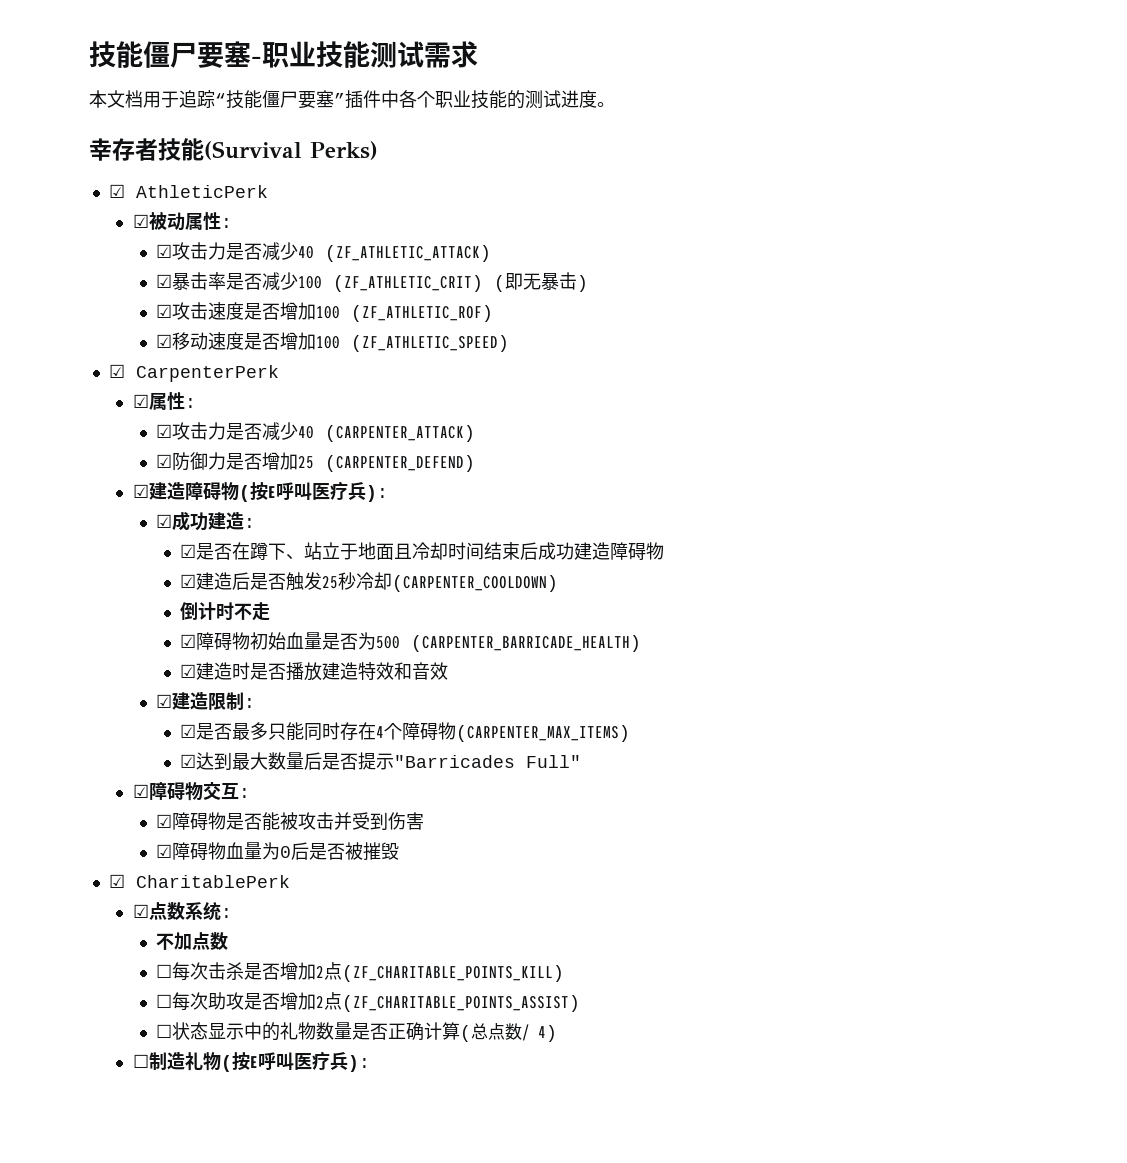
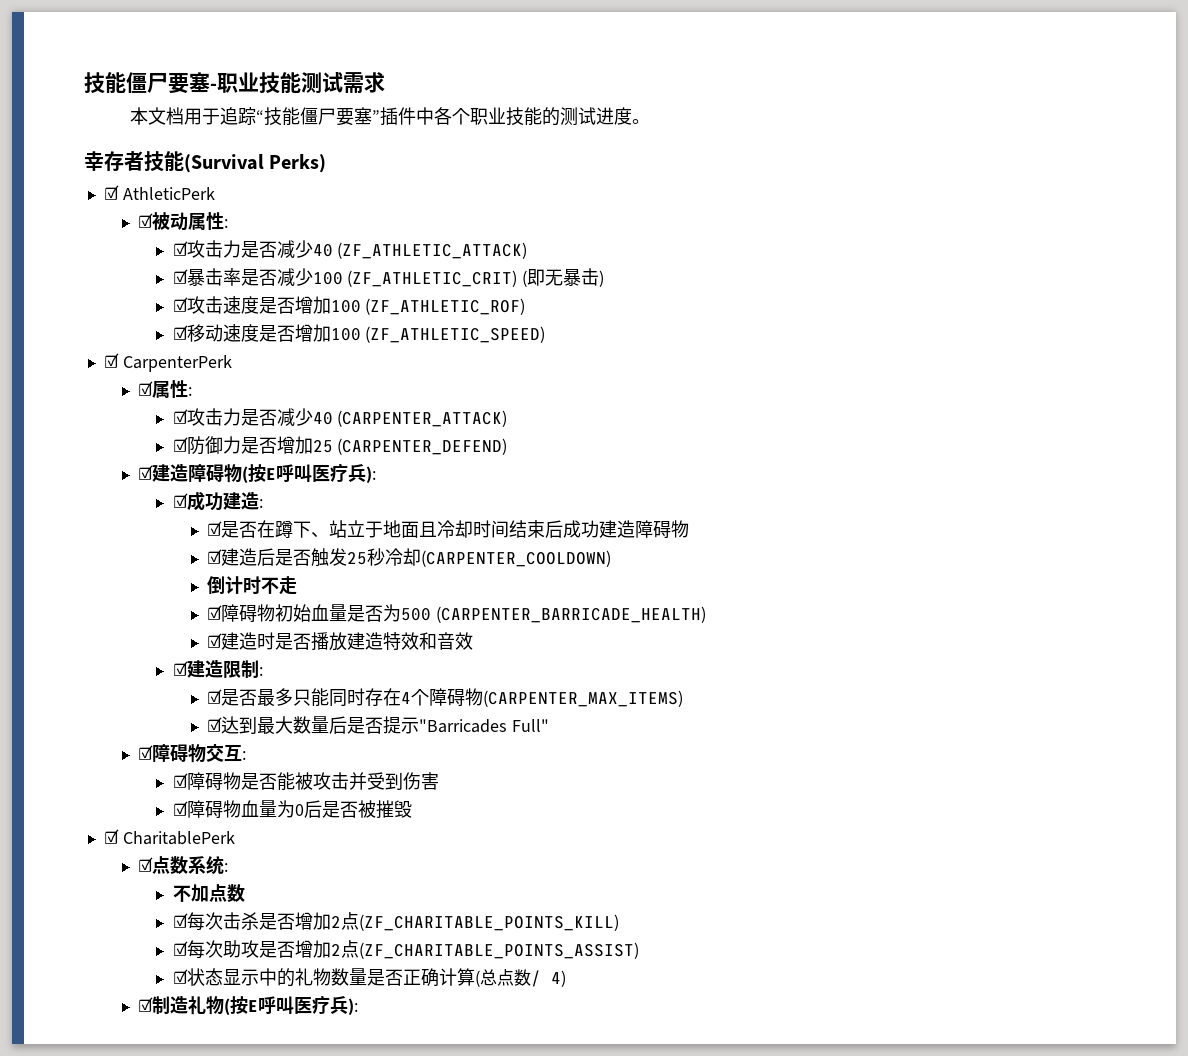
[156,964,173,978] ☐ -> [172,913,188,928] ☑
[156,994,173,1008] ☐ -> [172,941,188,956] ☑
[156,1024,173,1038] ☐ -> [172,969,188,984] ☑
[132,1054,149,1068] ☐ -> [138,997,154,1012] ☑

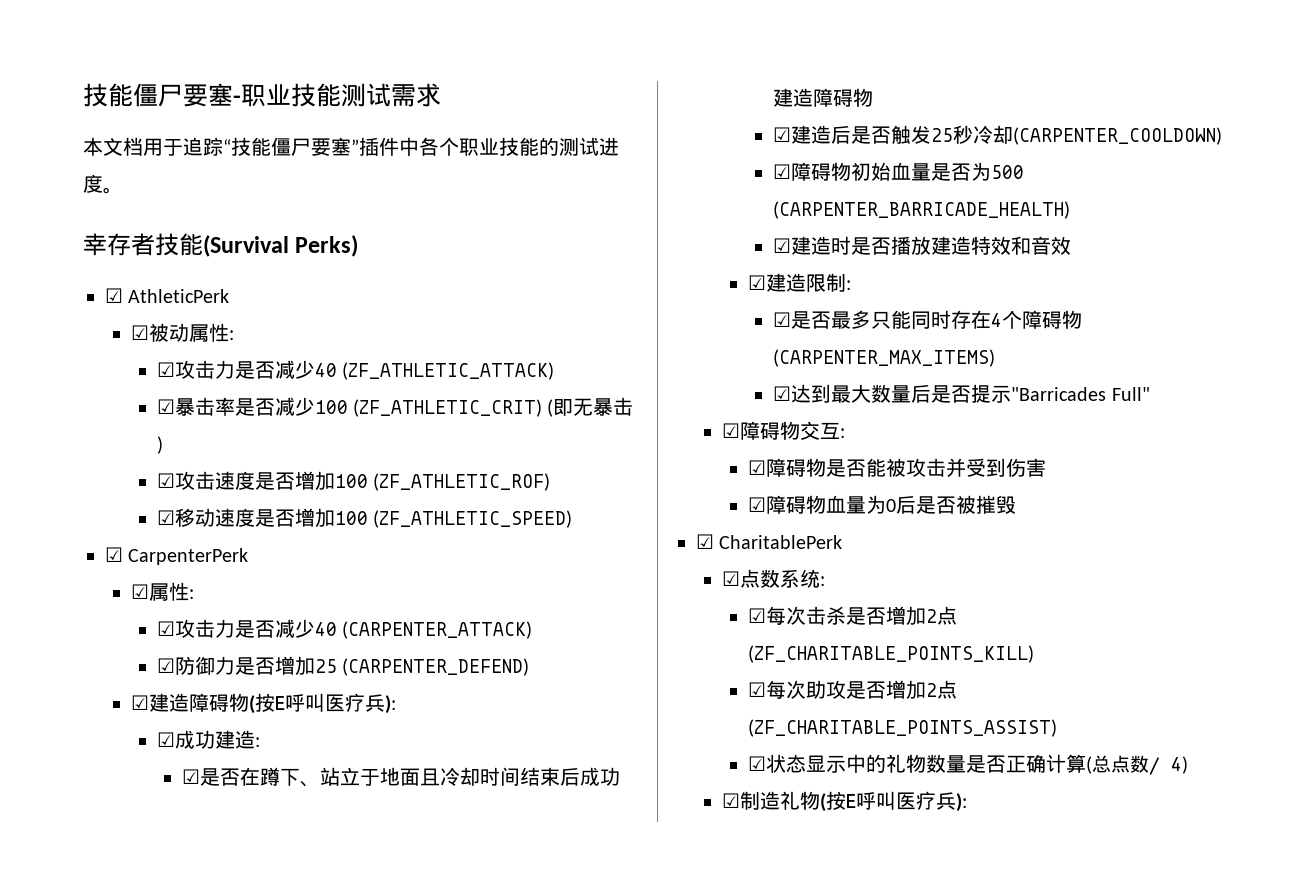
[206,576,297,595] // 倒计时不走 -> (1223, 136) none
[172,884,245,902] // 不加点数 -> (825, 581) none

